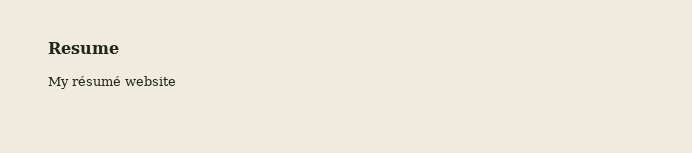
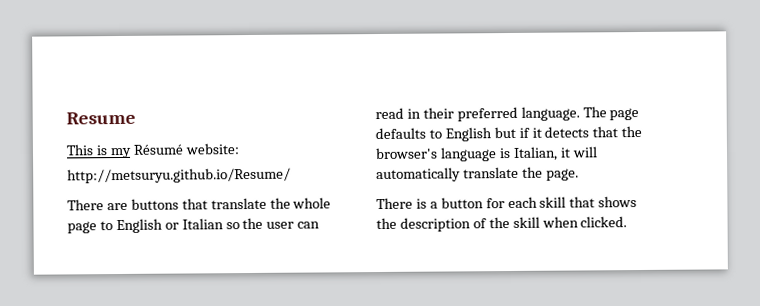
[48,76,176,89] My résumé website -> [66,143,240,159] [67,167,291,184] [67,197,332,211] [67,217,321,234] [375,106,640,122] [375,125,643,142] [375,146,598,162] [376,166,579,183] [376,196,638,210] [376,216,628,232] This is my Résumé website: // http://metsuryu.github.io/Resume/ // There are buttons that translate the whole page to English or Italian so the user can read in their preferred language. The page defaults to English but if it detects that the browser's language is Italian, it will automatically translate the page. // There is a button for each skill that shows the description of the skill when clicked.

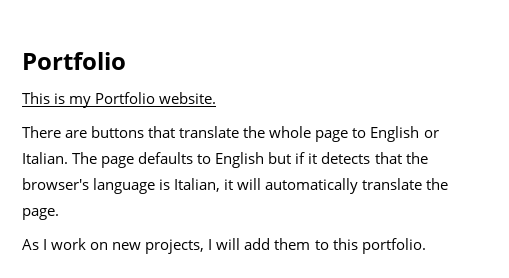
[66,111,136,125] Resume -> [22,52,126,70] Portfolio
[132,143,240,155] [67,167,291,184] Résumé website: // http://metsuryu.github.io/Resume/ -> [95,92,217,104] Portfolio website.
[181,217,321,230] [375,106,580,122] Italian so the user can read in their preferred language. -> [22,152,68,164] Italian.
[376,196,638,210] [376,216,628,232] There is a button for each skill that shows the description of the skill when clicked. -> [22,238,426,254] As I work on new projects, I will add them to this portfolio.

